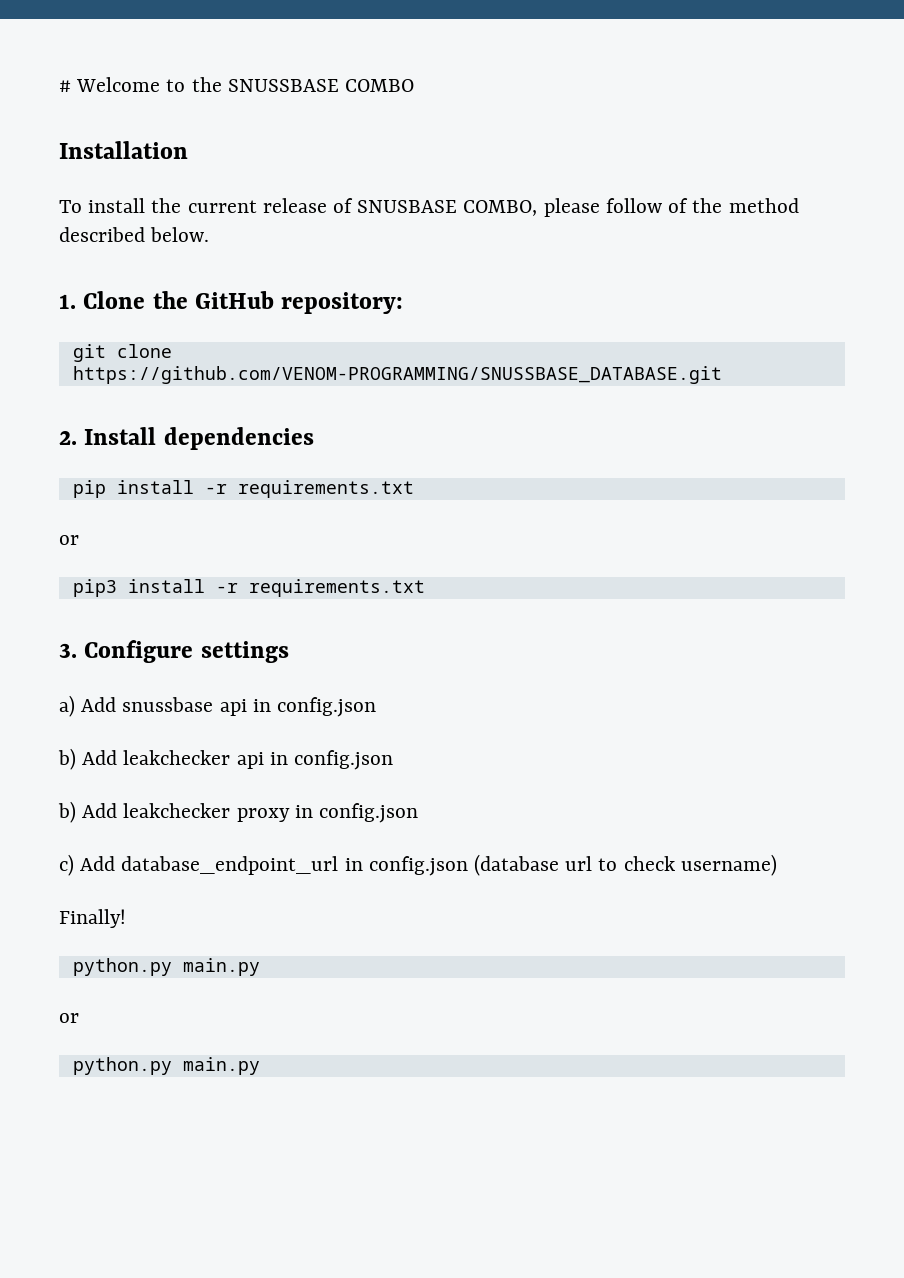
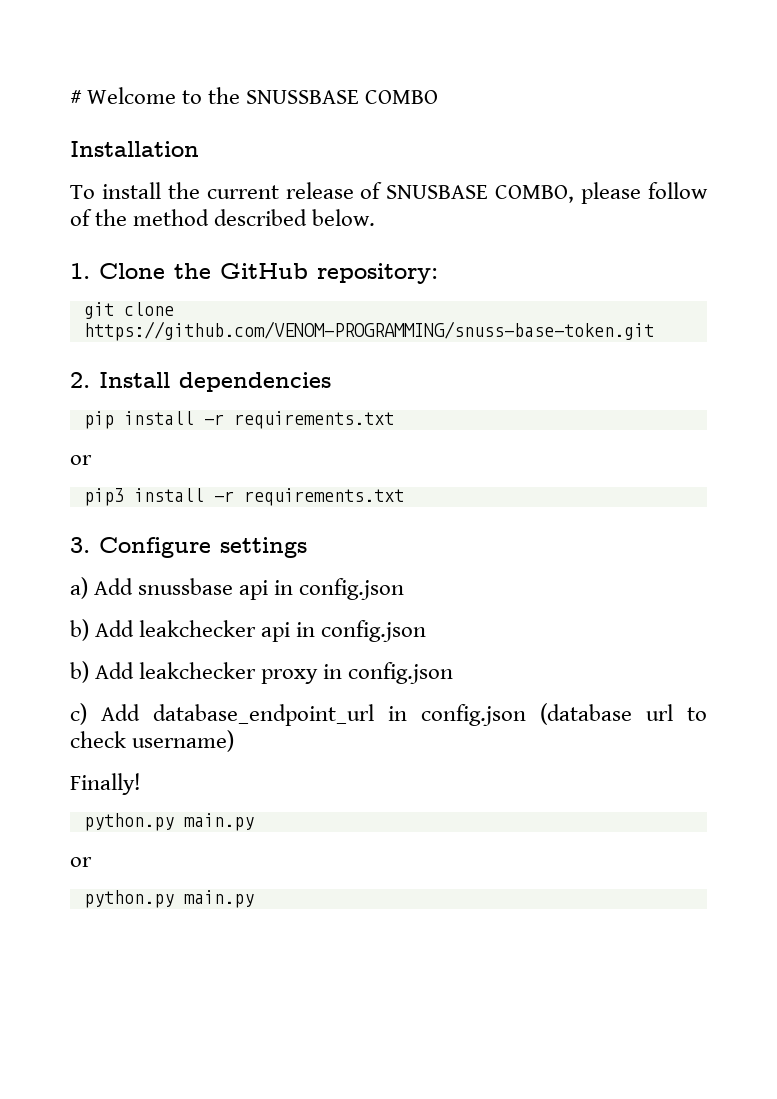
[72,366,722,384] https://github.com/VENOM-PROGRAMMING/SNUSSBASE_DATABASE.git -> [83,321,654,341] https://github.com/VENOM-PROGRAMMING/snuss-base-token.git

